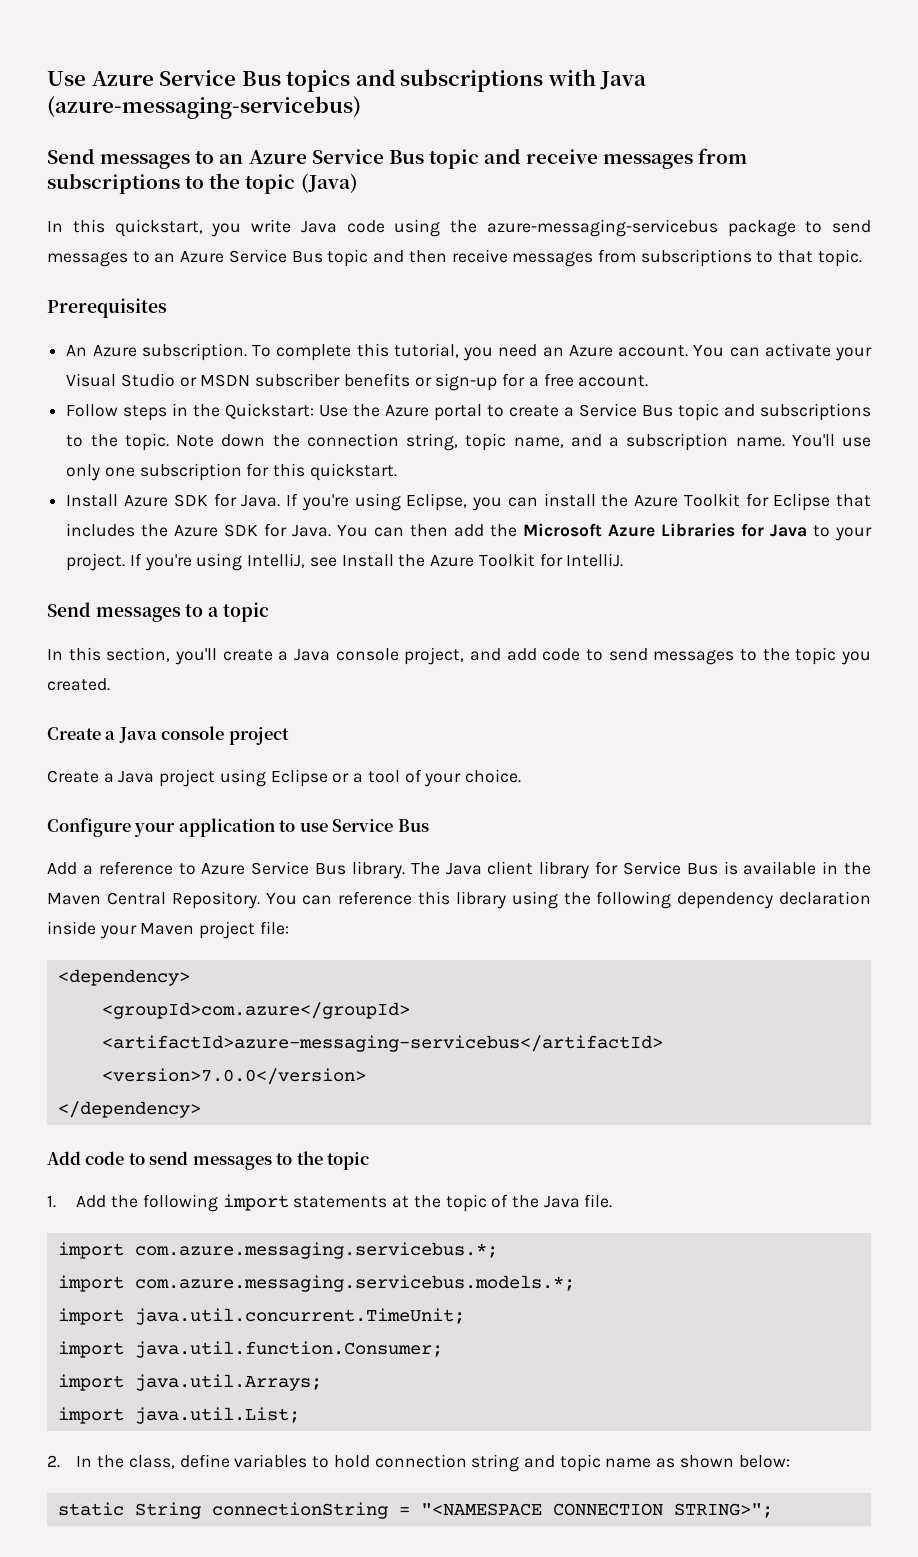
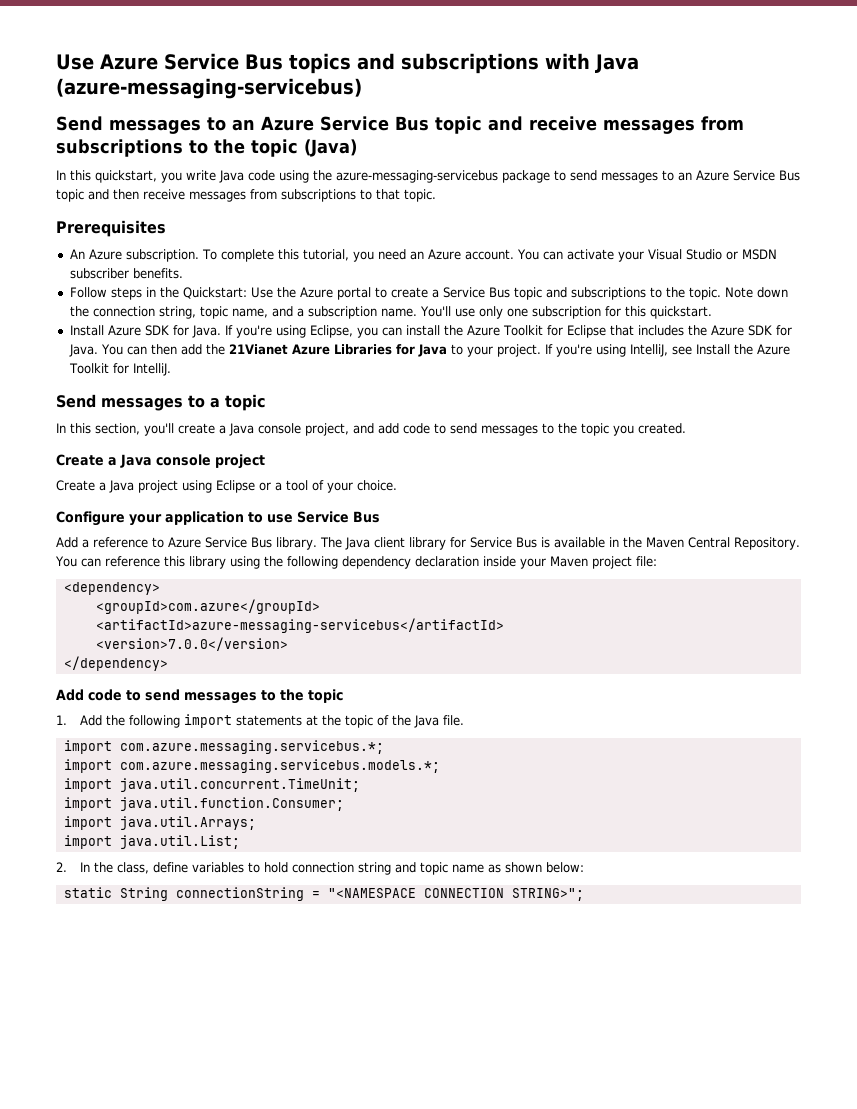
[343,373,649,391] benefits or sign-up for a free account. -> [132,268,183,279] benefits.
[523,523,603,537] Microsoft -> [228,344,288,355] 21Vianet

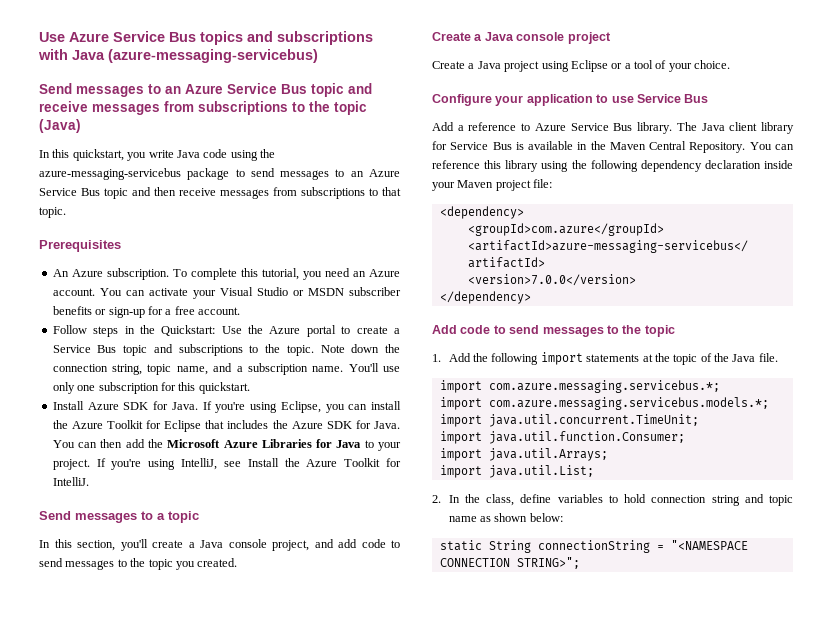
[132,268,183,279] benefits. -> [52,306,240,318] benefits or sign-up for a free account.
[228,344,288,355] 21Vianet -> [167,439,221,448] Microsoft

